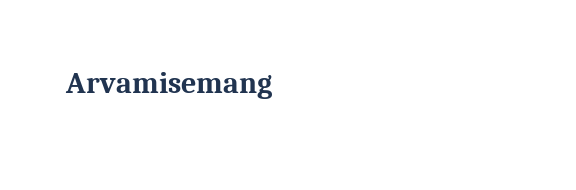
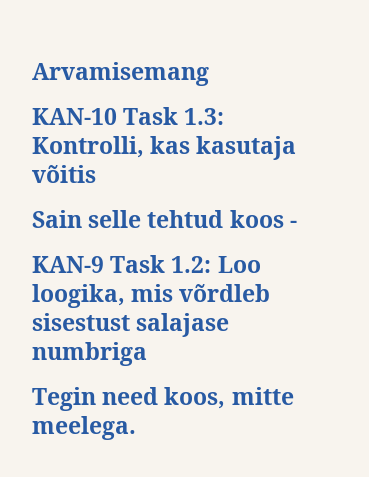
(272, 85) none -> [32,107,225,125] [32,136,297,160] [32,165,96,183] [32,210,297,228] [32,255,261,273] [32,284,271,308] [32,313,230,337] [32,342,147,366] [32,387,294,411] [32,416,136,440] // KAN-10 Task 1.3: Kontrolli, kas kasutaja võitis // Sain selle tehtud koos - // KAN-9 Task 1.2: Loo loogika, mis võrdleb sisestust salajase numbriga // Tegin need koos, mitte meelega.

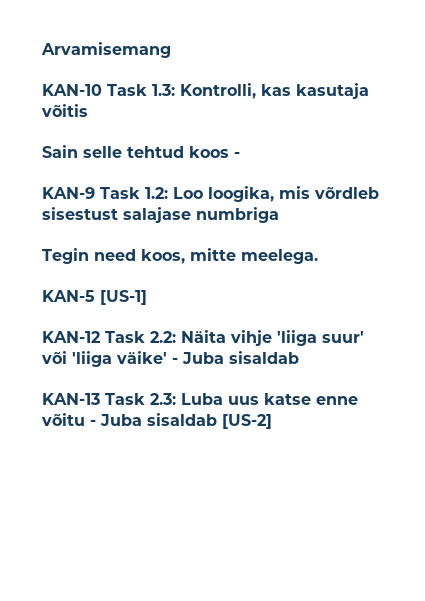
(136, 428) none -> [42,290,147,305] [42,330,364,346] [41,351,299,367] [42,393,358,405] [41,413,272,429] // KAN-5 [US-1] // KAN-12 Task 2.2: Näita vihje 'liiga suur' või 'liiga väike' - Juba sisaldab // KAN-13 Task 2.3: Luba uus katse enne võitu - Juba sisaldab [US-2]

